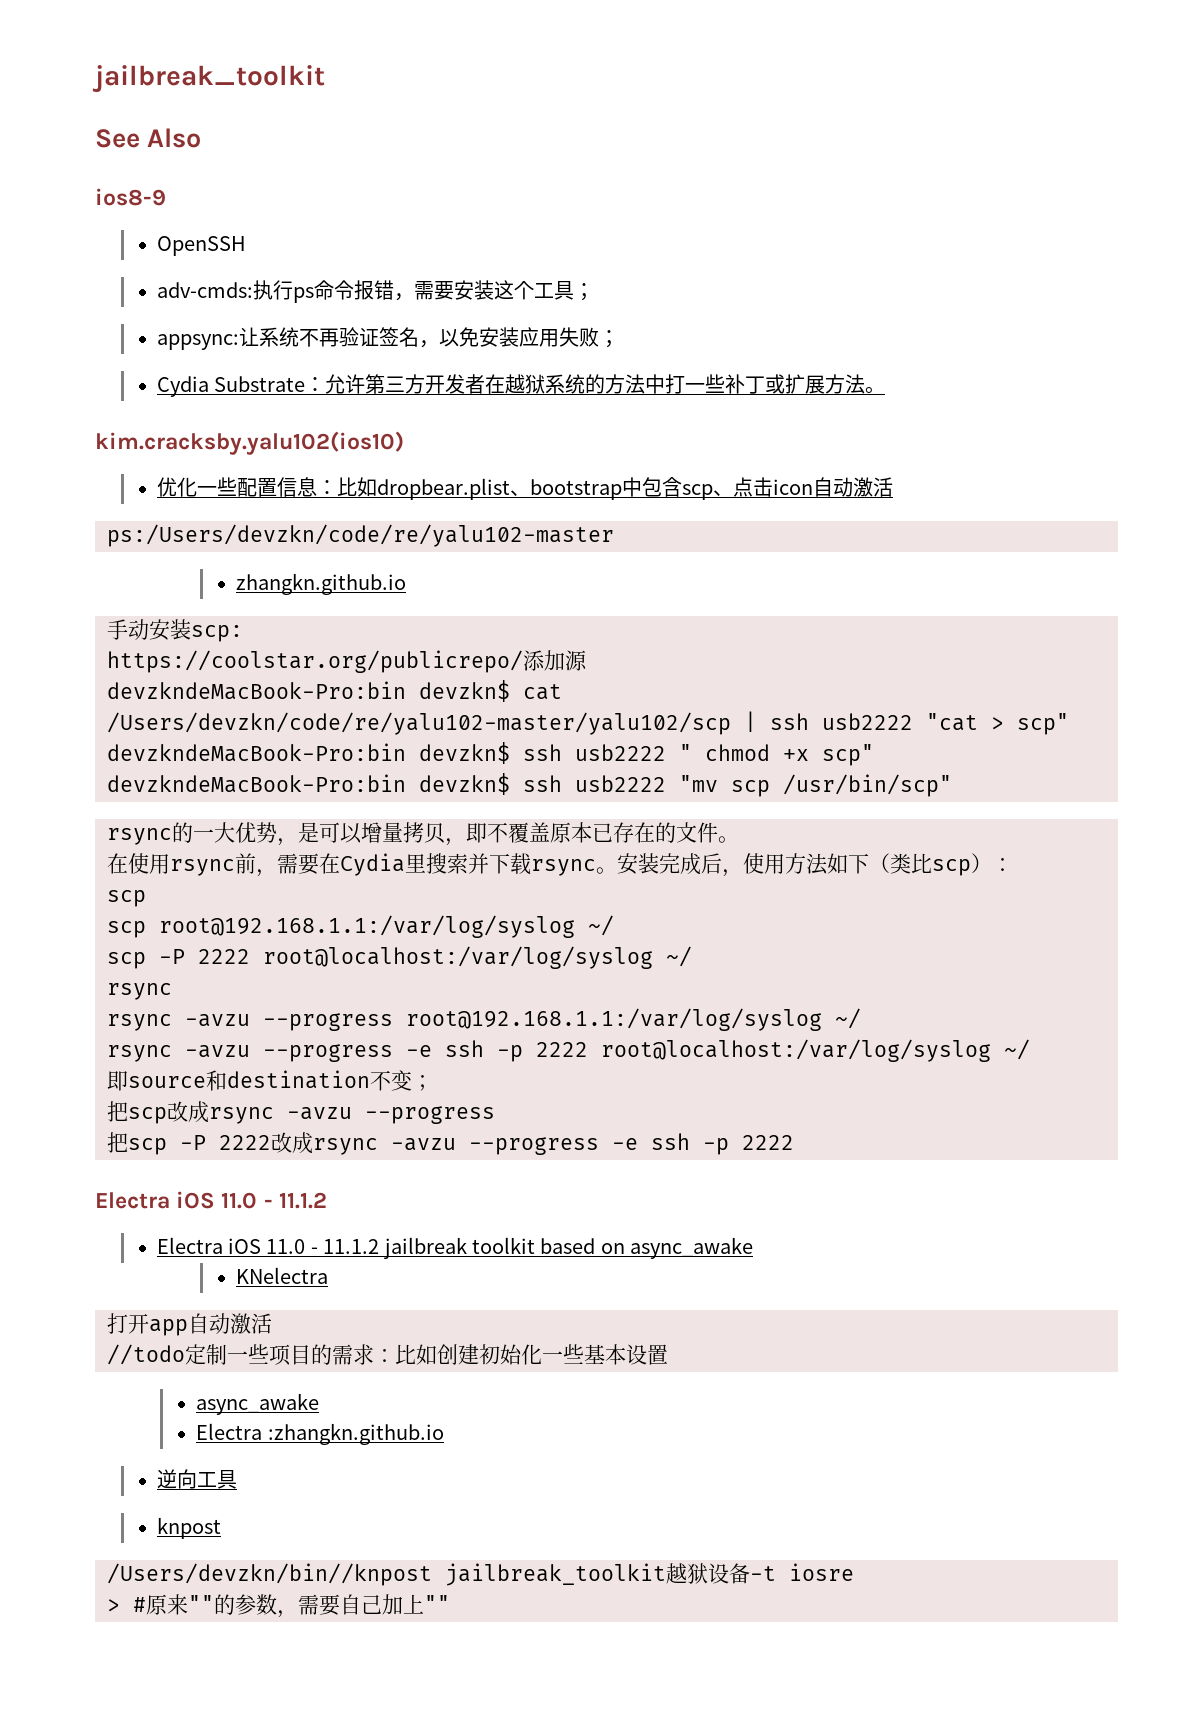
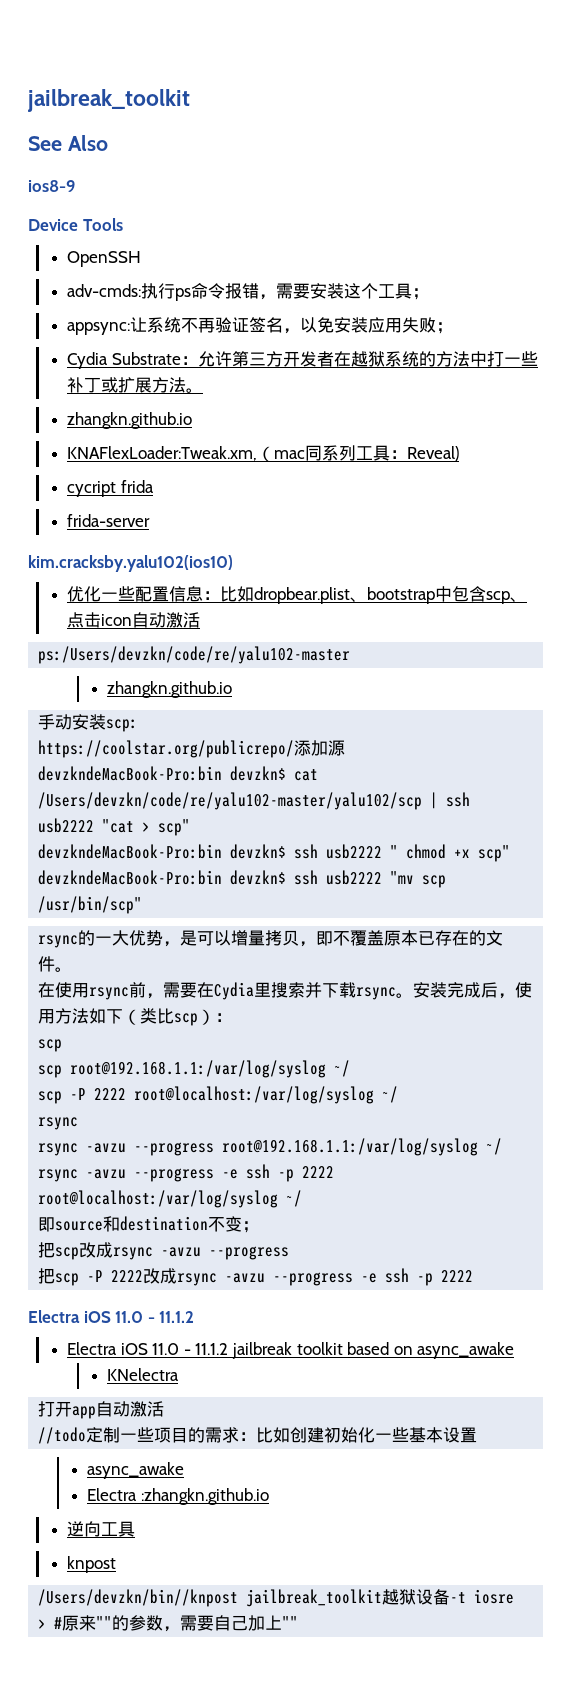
(166, 197) none -> [28,218,123,231] // Device Tools
(886, 390) none -> [66,412,192,429] [66,445,459,462] [66,480,154,497] [66,514,150,527] // zhangkn.github.io // KNAFlexLoader:Tweak.xm,（mac同系列工具：Reveal) // cycript frida // frida-server

